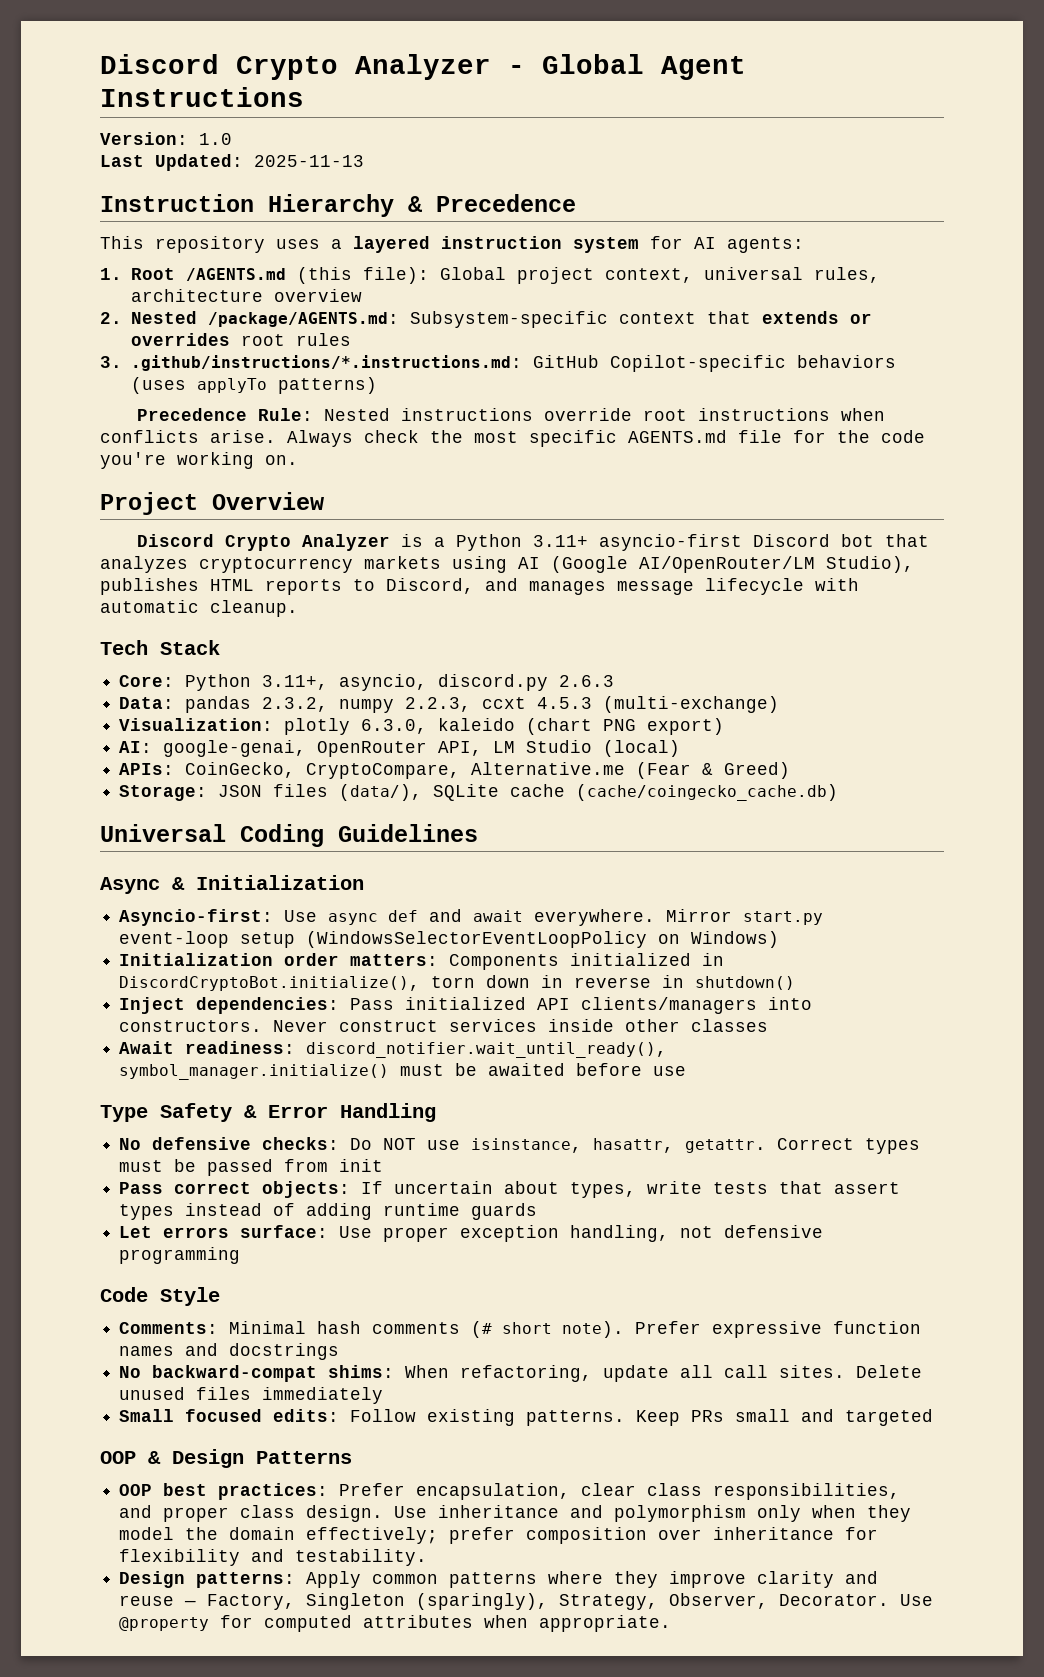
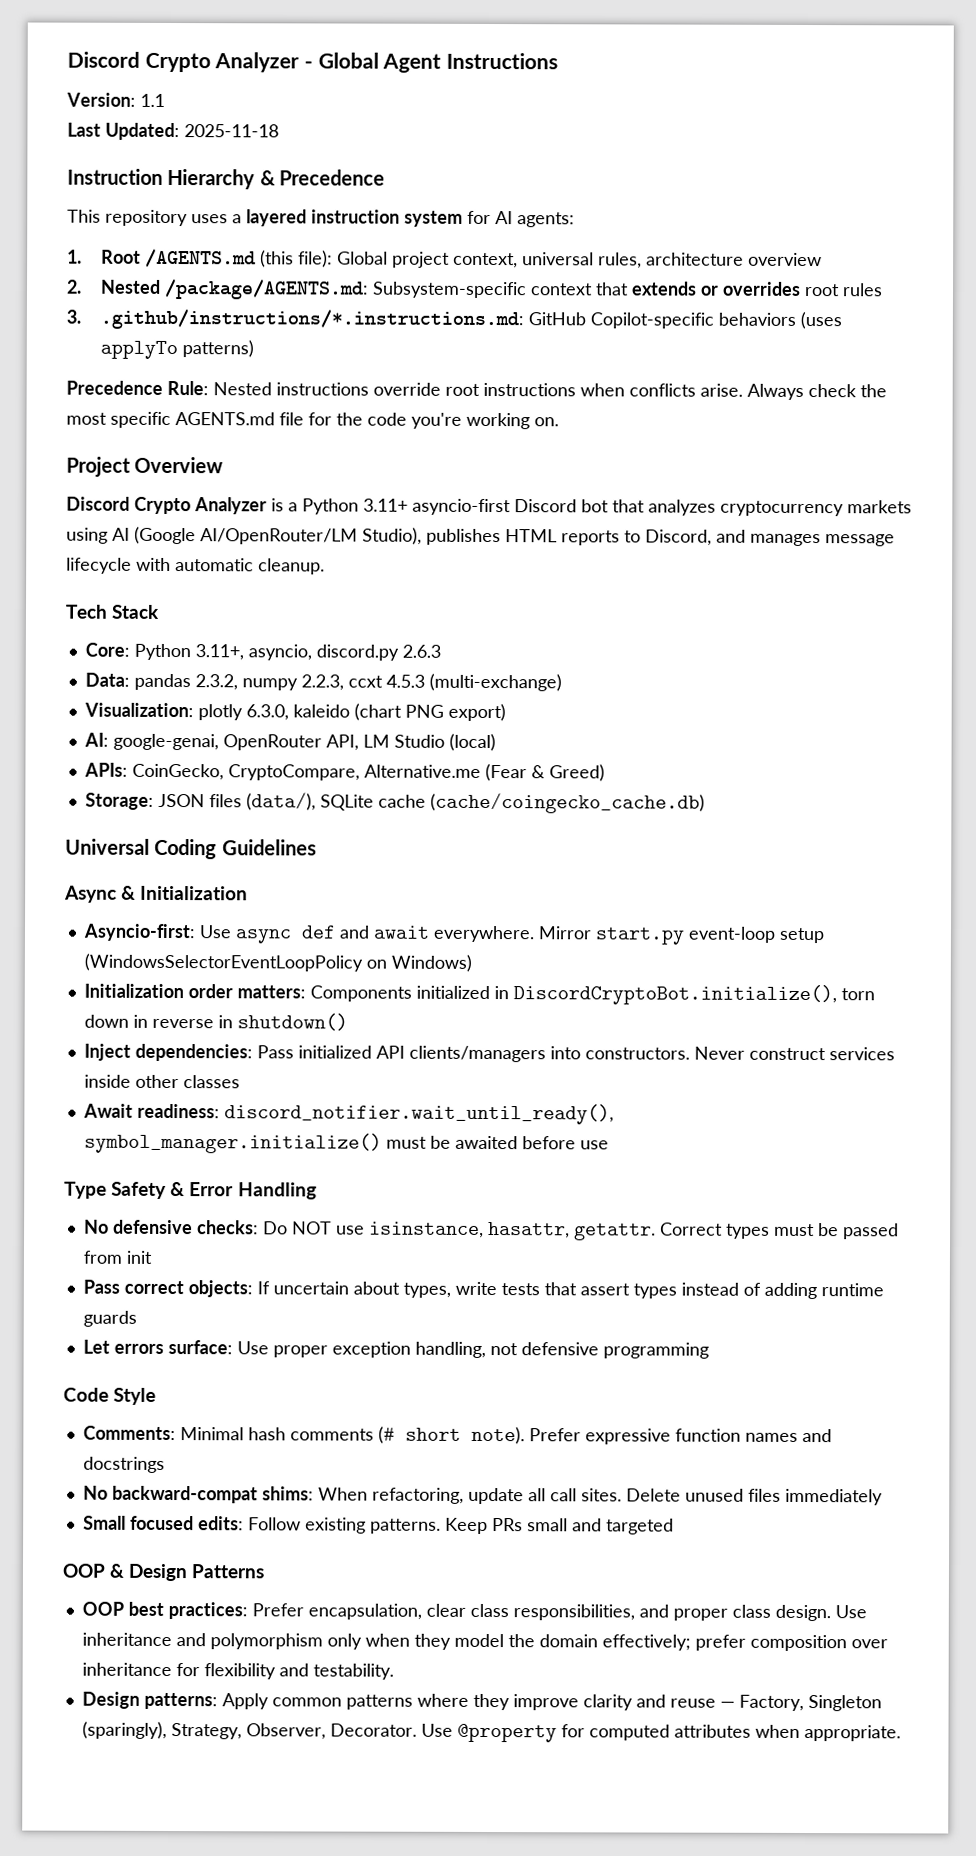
[199,133,232,145] 1.0 -> [140,93,165,107] 1.1
[254,155,364,167] 2025-11-13 -> [184,124,279,138] 2025-11-18

